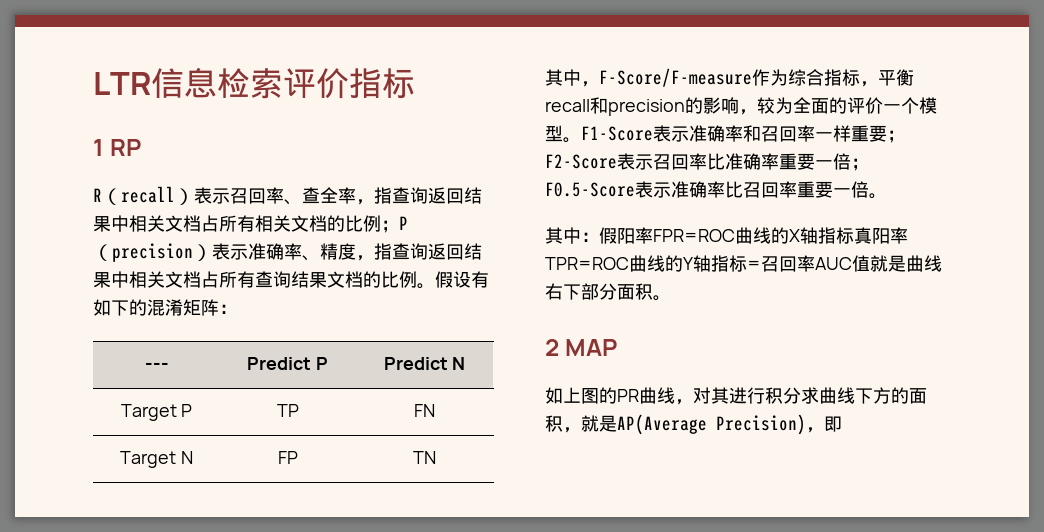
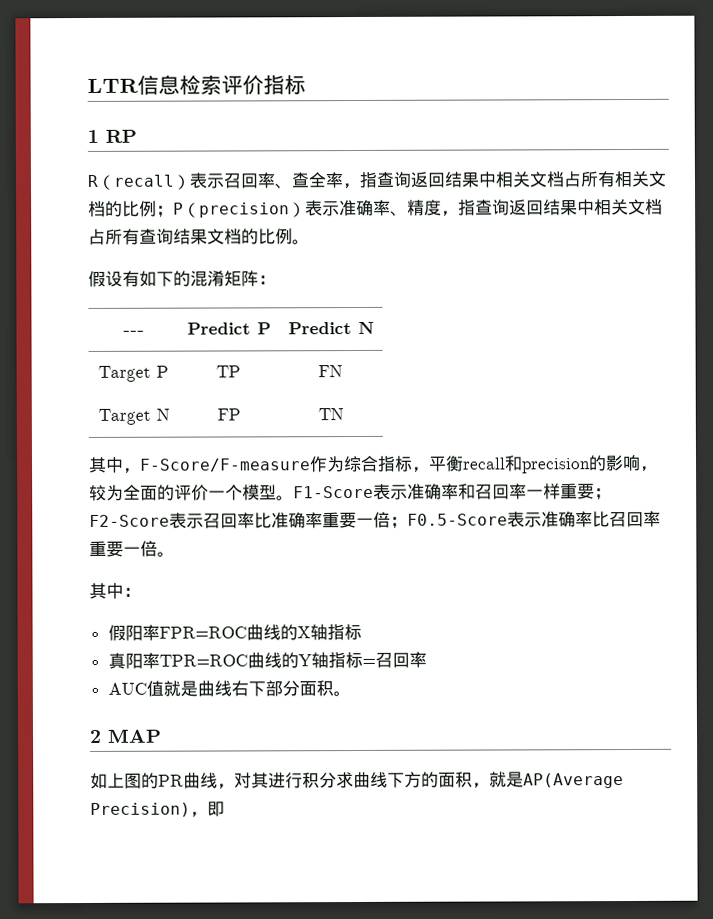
(435, 286) none -> (310, 242) //
(599, 237) none -> (141, 592) //
(854, 235) none -> (362, 632) //
(815, 263) none -> (427, 659) //

